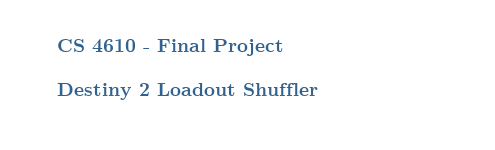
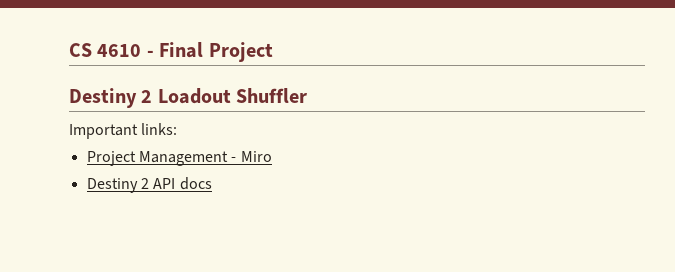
(318, 89) none -> [69,123,178,139] [86,151,272,166] [86,177,212,193] // Important links: // Project Management - Miro // Destiny 2 API docs

